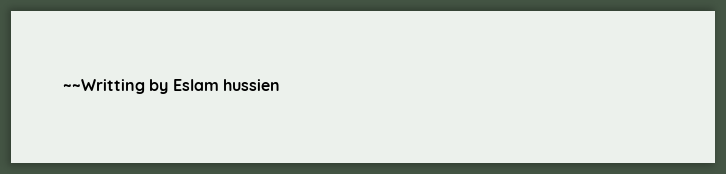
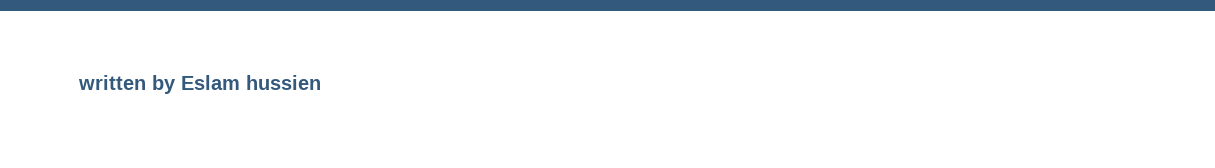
[63,79,145,94] ~~Writting -> [78,75,146,90] written

